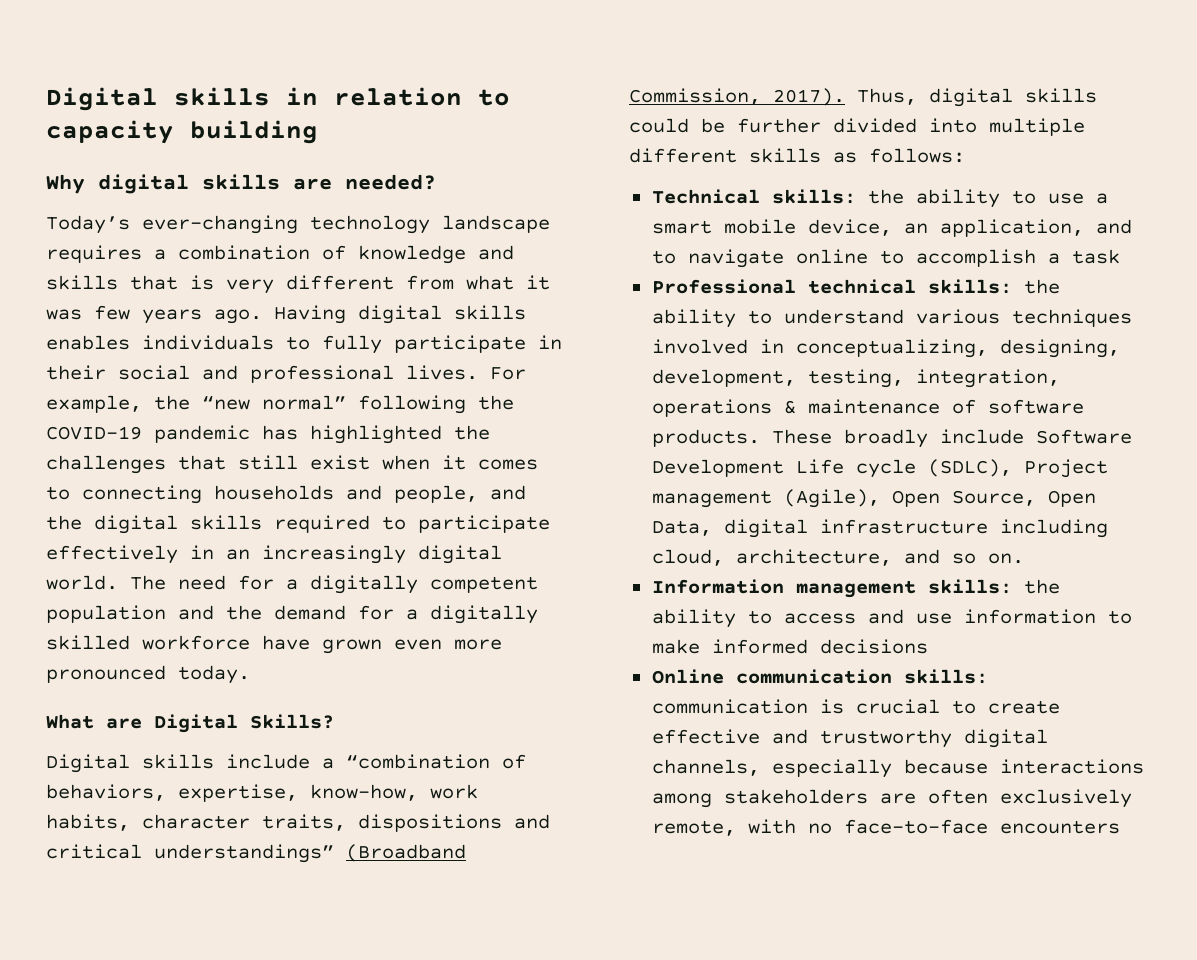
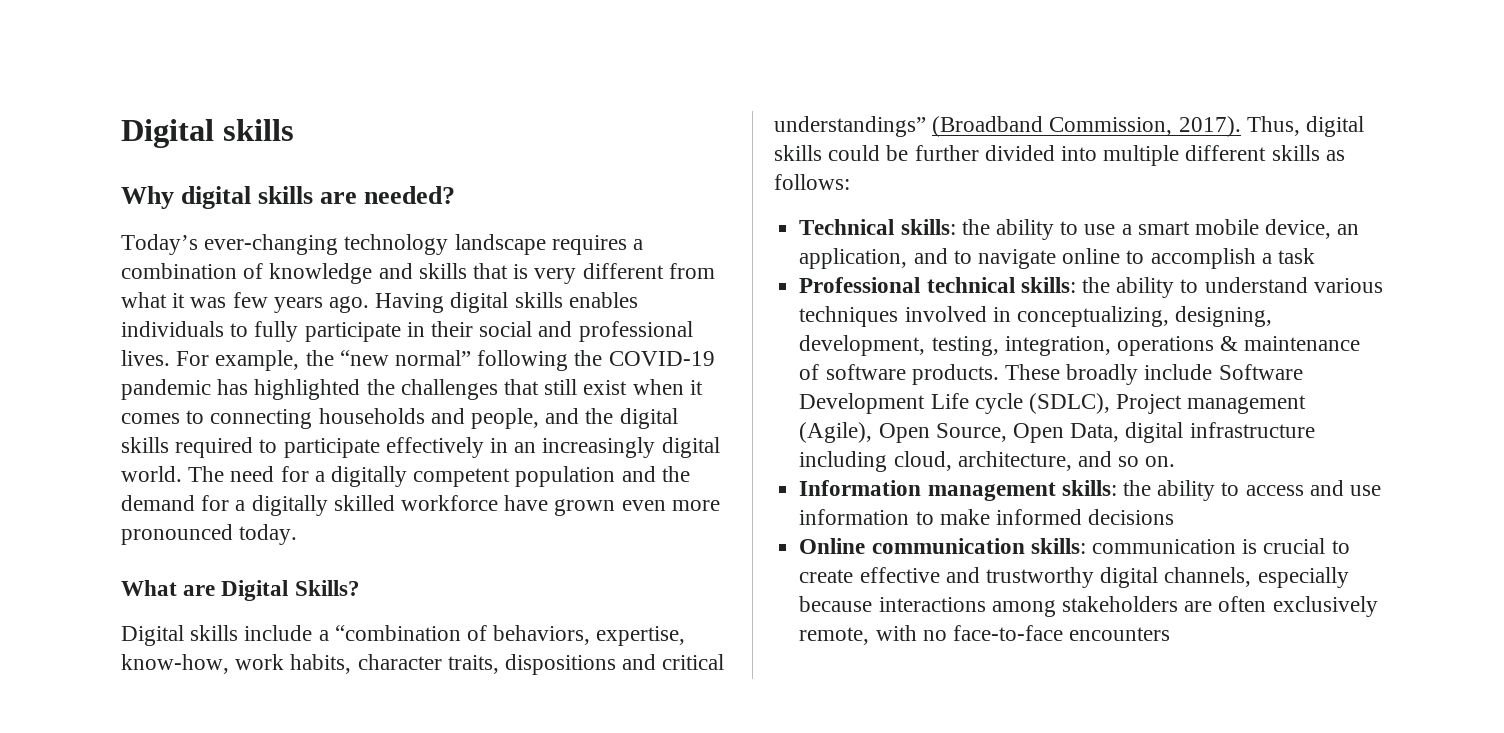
[46,87,510,111] [46,120,318,144] Digital skills in relation to capacity building -> [121,119,294,148] Digital skills

